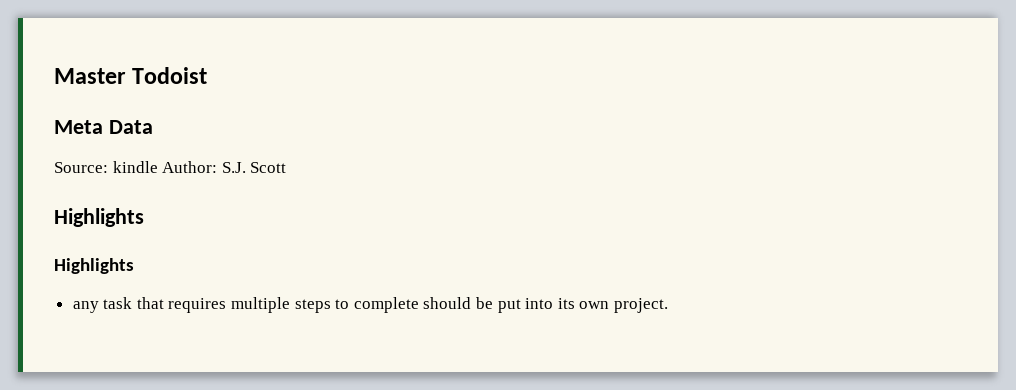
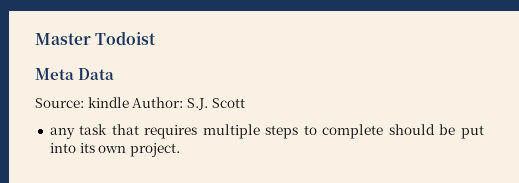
[54,208,144,227] [54,258,134,274] // Highlights // Highlights -> (245, 103) none

